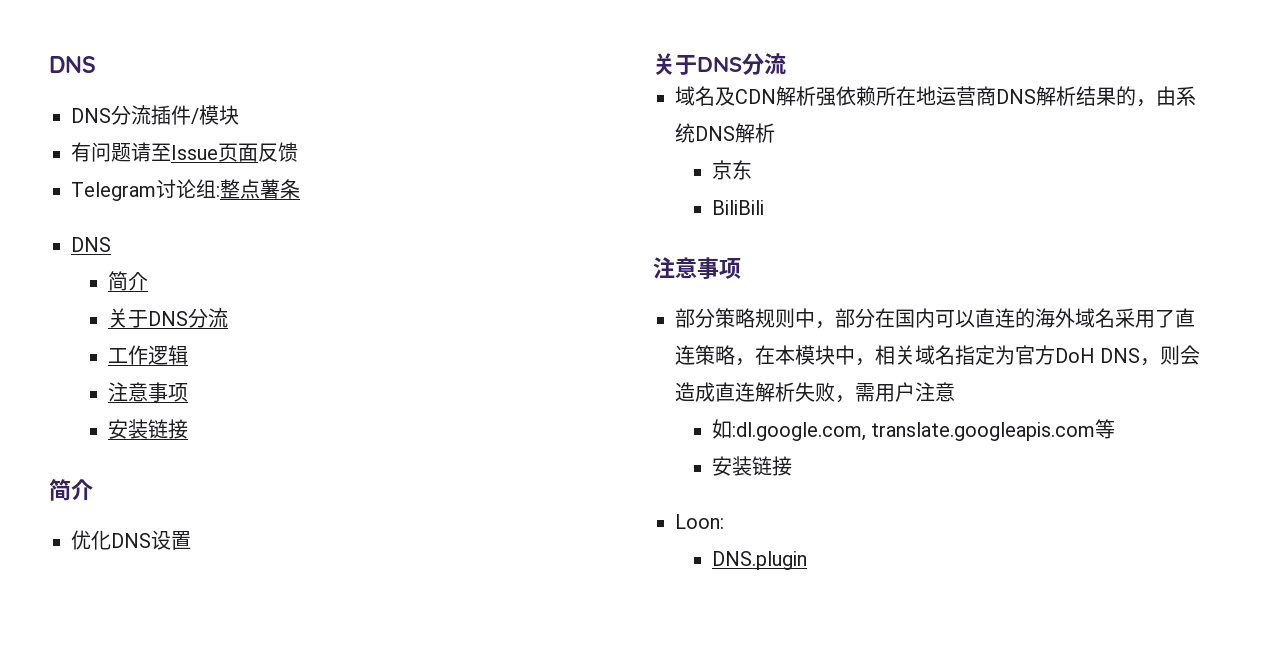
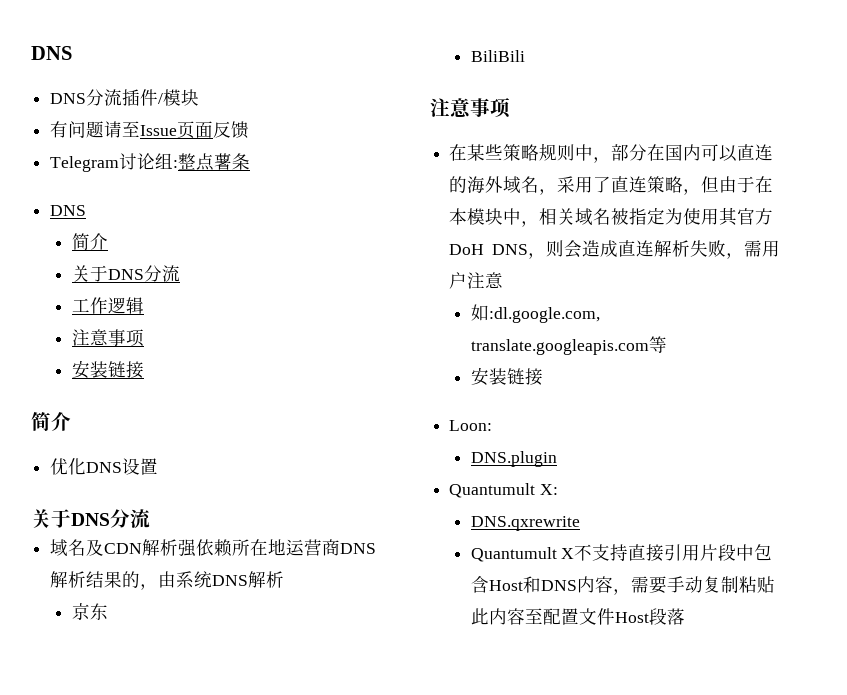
[675,308,715,328] 部分 -> [449,144,504,161] 在某些
(1115, 318) none -> [539,189,558,195] ，
(755, 362) none -> [701,176,756,193] 但由于
[955,345,1015,365] 指定为 -> [611,207,739,226] 被指定为使用其
(807, 560) none -> [449,483,558,498] [470,516,580,531] [470,544,773,562] [470,576,775,595] [470,608,685,625] // Quantumult X: // DNS.qxrewrite // Quantumult X不支持直接引用片段中包含Host和DNS内容，需要手动复制粘贴此内容至配置文件Host段落

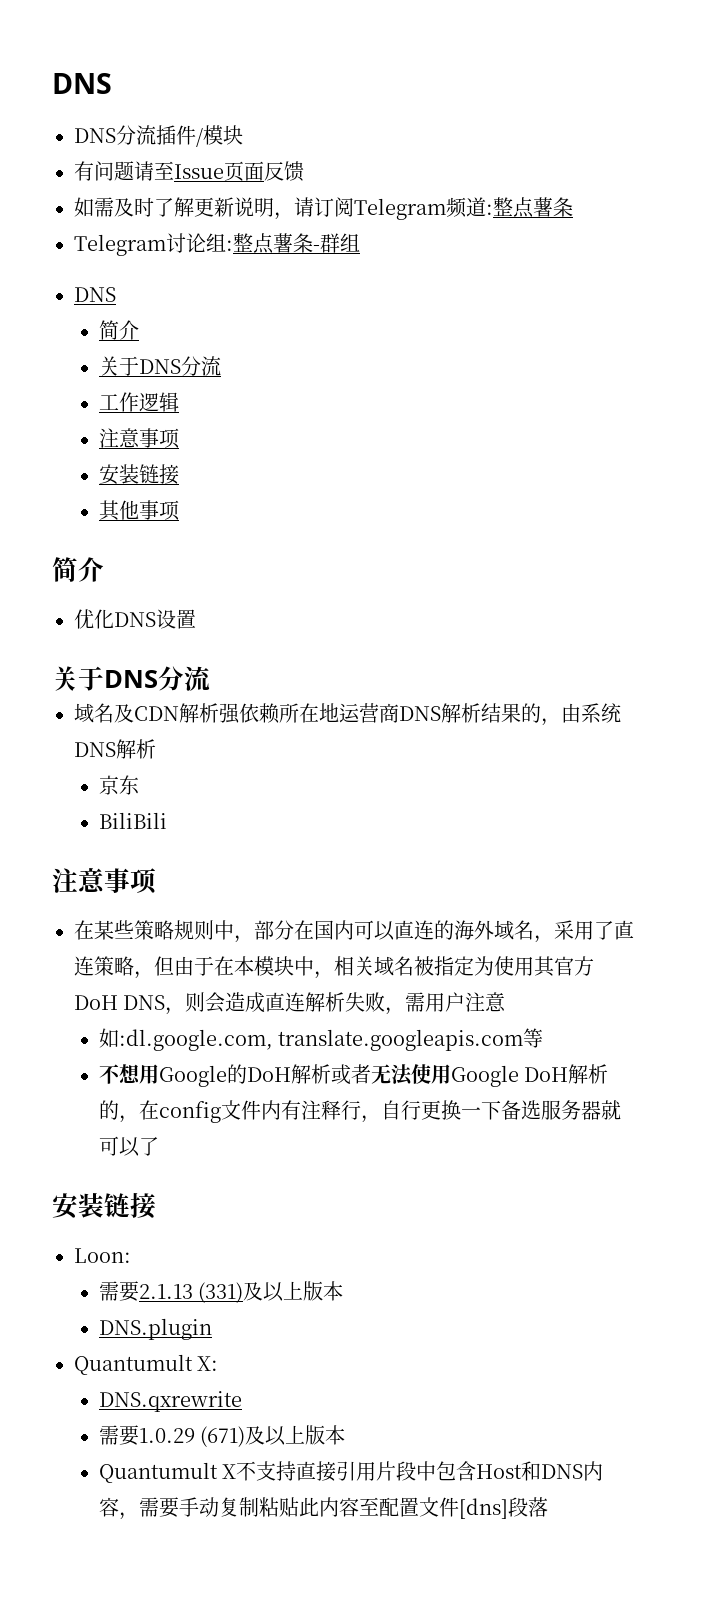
(250, 130) none -> [74,197,573,220] // 如需及时了解更新说明，请订阅Telegram频道:整点薯条
(251, 161) none -> [313,233,360,253] -群组
(144, 370) none -> [98,500,180,521] // 其他事项
[470,367,543,386] [449,420,493,431] 安装链接 // Loon: -> [98,1064,608,1087] [98,1100,621,1123] [98,1136,159,1157] [52,1193,156,1219] [74,1248,131,1263] [98,1281,343,1303] 不想用Google的DoH解析或者无法使用Google DoH解析的，在config文件内有注释行，自行更换一下备选服务器就可以了 // 安装链接 // Loon: // 需要2.1.13 (331)及以上版本
(580, 523) none -> [98,1425,345,1447] // 需要1.0.29 (671)及以上版本
[614,612,649,623] Host -> [458,1498,508,1519] [dns]

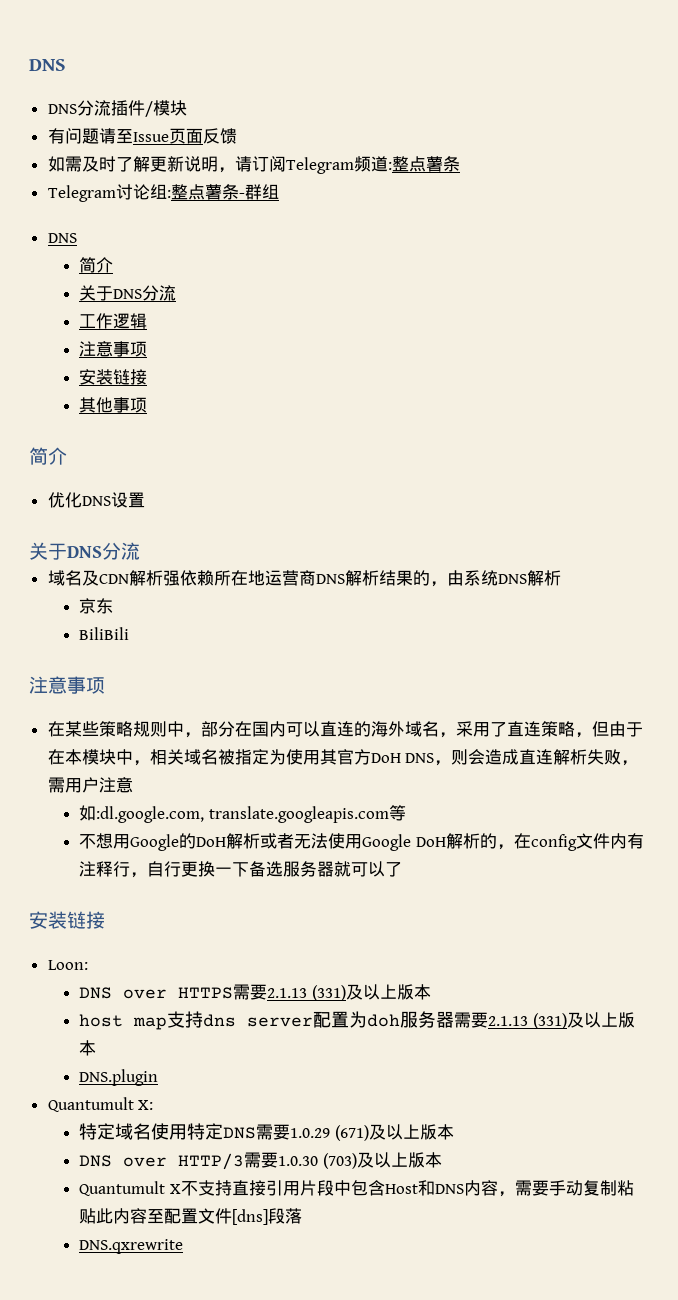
(131, 1255) none -> [79,984,431,1001] [79,1011,455,1030] DNS over HTTPS需要2.1.13 (331)及以上版本 // host map支持dns server配置为doh服务器
[98,1391,242,1412] DNS.qxrewrite // -> [79,1123,257,1140] 特定域名使用特定DNS
(345, 1435) none -> [79,1152,442,1170] // DNS over HTTP/3需要1.0.30 (703)及以上版本
(548, 1507) none -> [79,1239,184,1254] // DNS.qxrewrite

